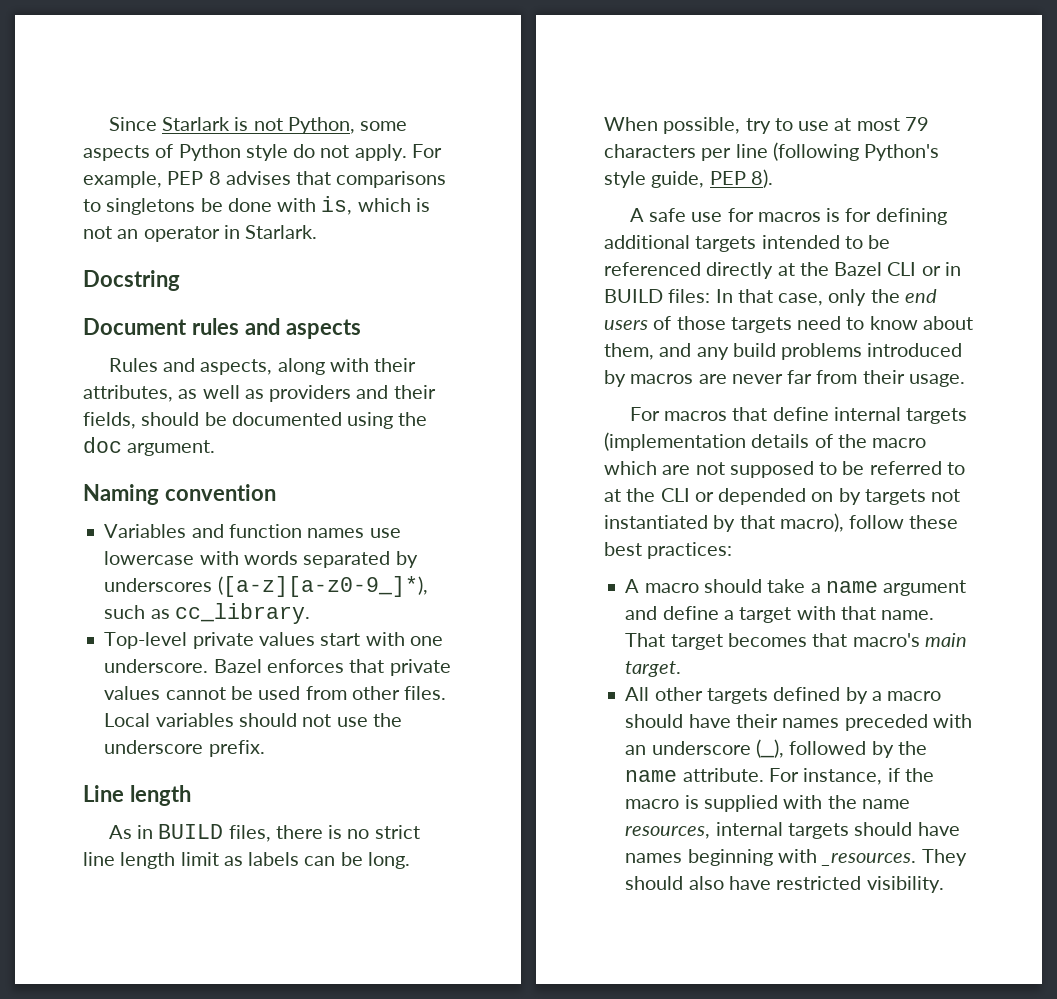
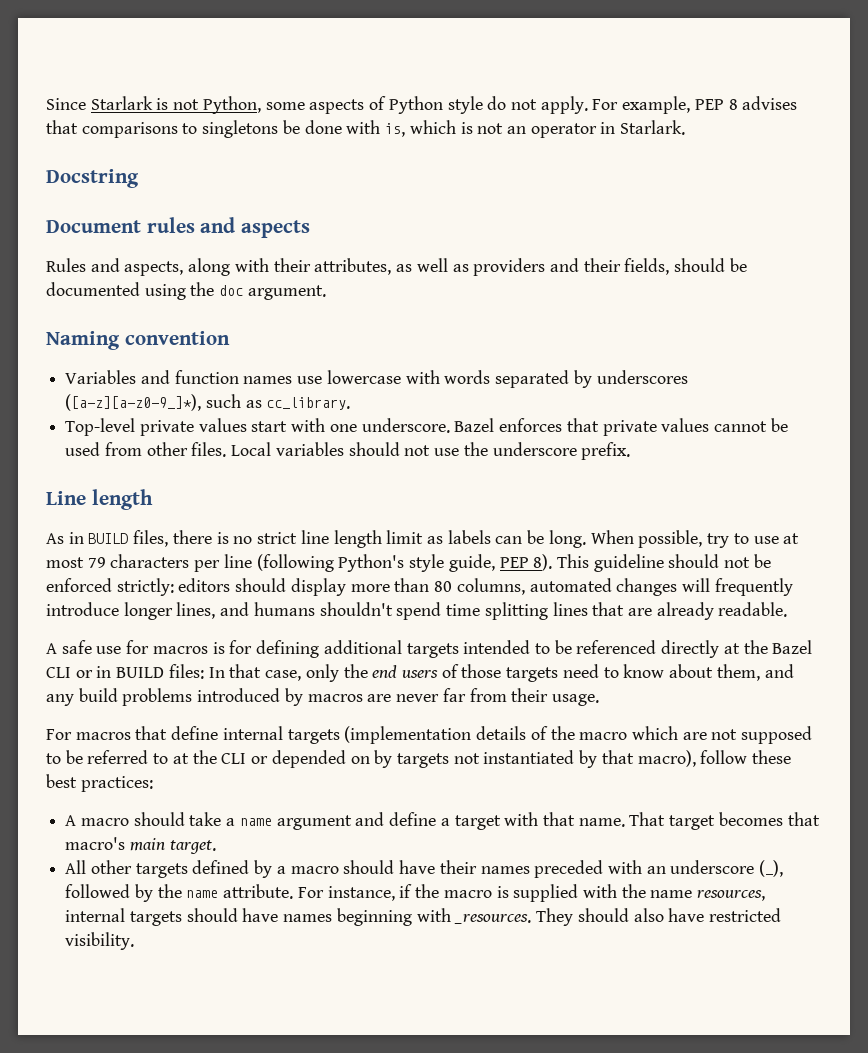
(773, 178) none -> [556,554,771,572] [46,578,793,596] [46,602,788,620] This guideline should not be enforced strictly: editors should display more than 80 columns, automated changes will frequently introduce longer lines, and humans shouldn't spend time splitting lines that are already readable.

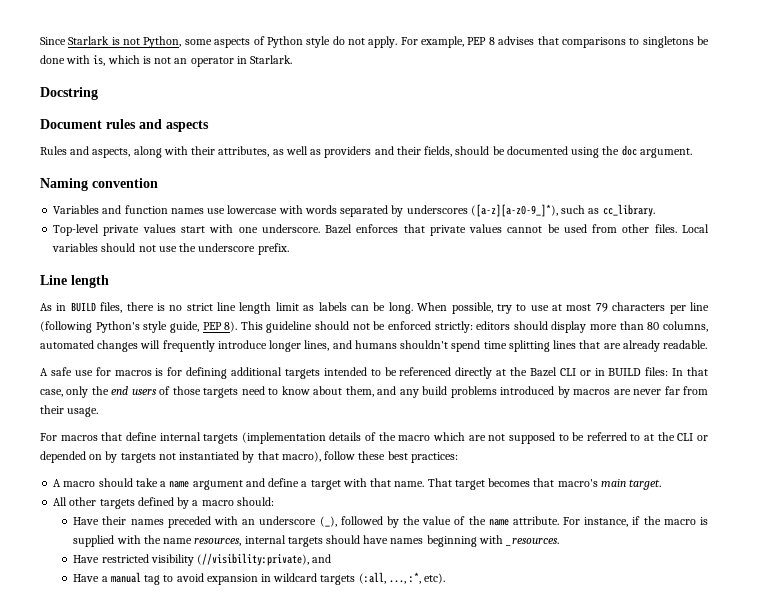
[343,860,436,874] should have -> [236,497,274,506] [73,517,100,525] should: // Have
(182, 891) none -> [422,516,486,525] value of the
[536,908,781,926] [65,932,135,950] They should also have restricted visibility. -> [73,553,332,566] [73,572,446,585] // Have restricted visibility (//visibility:private), and // Have a manual tag to avoid expansion in wildcard targets (:all, ..., :*, etc).

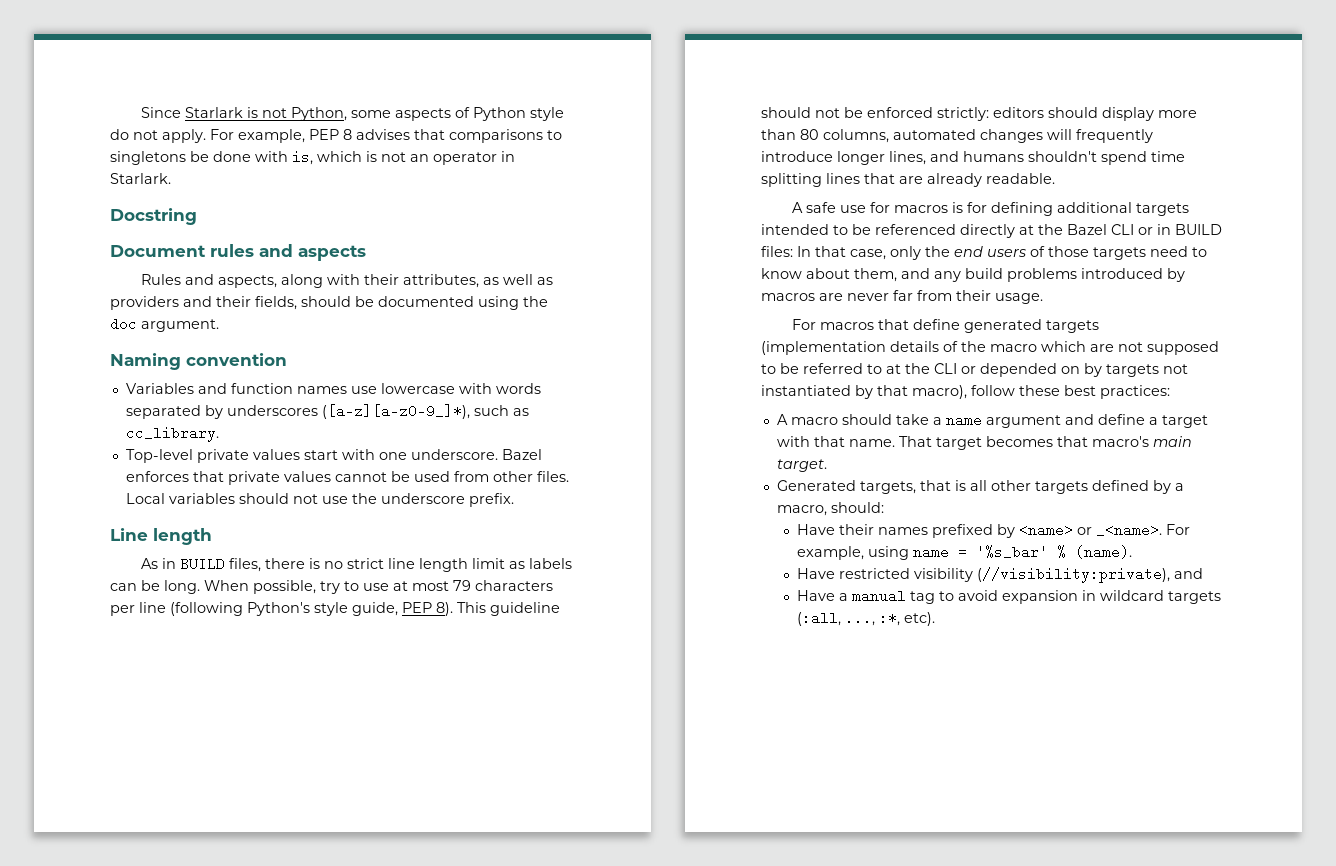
[159,432,201,441] internal -> [964,319,1043,333] generated
[53,497,68,506] All -> [776,480,987,494] Generated targets, that is all
[201,500,234,506] macro -> [776,505,827,516] macro,
[167,516,708,528] [73,535,560,547] preceded with an underscore (_), followed by the value of the name attribute. For instance, if the macro is supplied with the name resources, internal targets should have names beginning with _resources. -> [932,523,1191,538] [797,545,1133,560] prefixed by <name> or _<name>. For example, using name = '%s_bar' % (name).

